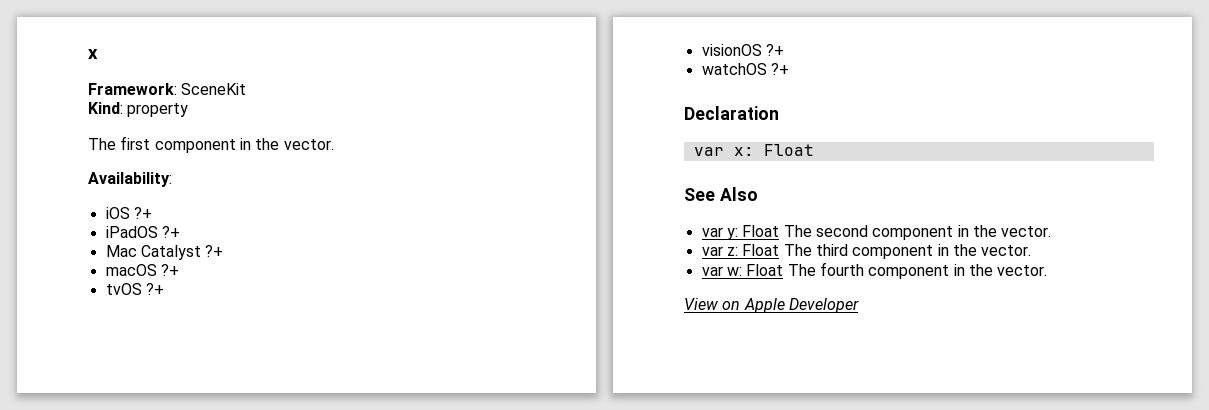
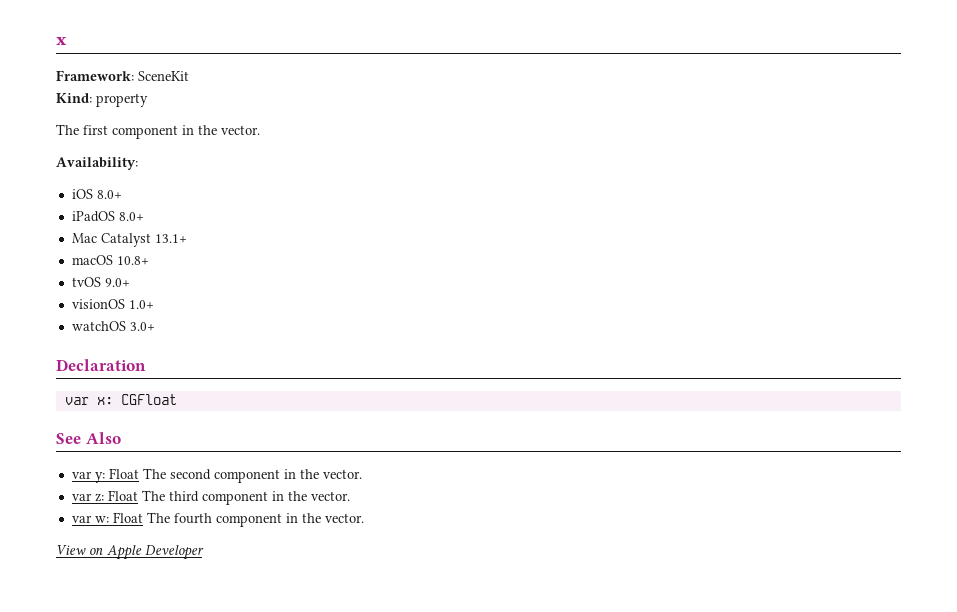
[133,207,152,219] ?+ -> [96,190,122,199] 8.0+
[161,226,180,238] ?+ -> [118,212,144,221] 8.0+
[205,245,224,257] ?+ -> [154,234,187,243] 13.1+
[160,264,179,276] ?+ -> [116,256,149,265] 10.8+
[145,283,164,295] ?+ -> [104,278,130,287] 9.0+
[765,44,784,56] ?+ -> [128,300,154,309] 1.0+
[770,63,789,75] ?+ -> [129,322,155,331] 3.0+
[763,144,814,156] Float -> [120,394,177,405] CGFloat

